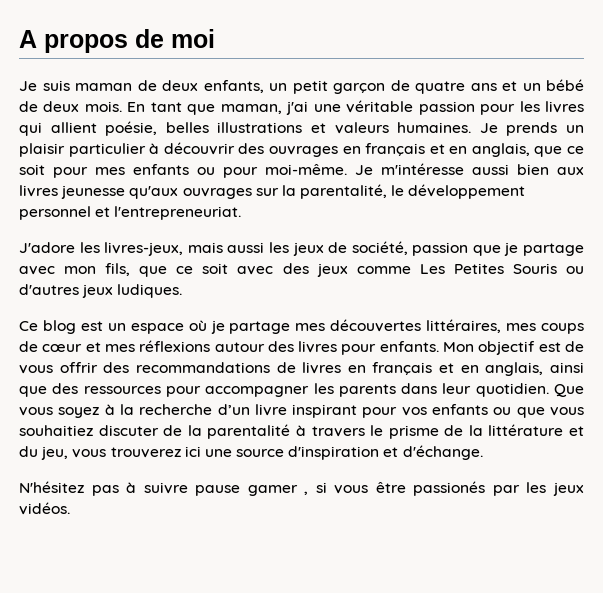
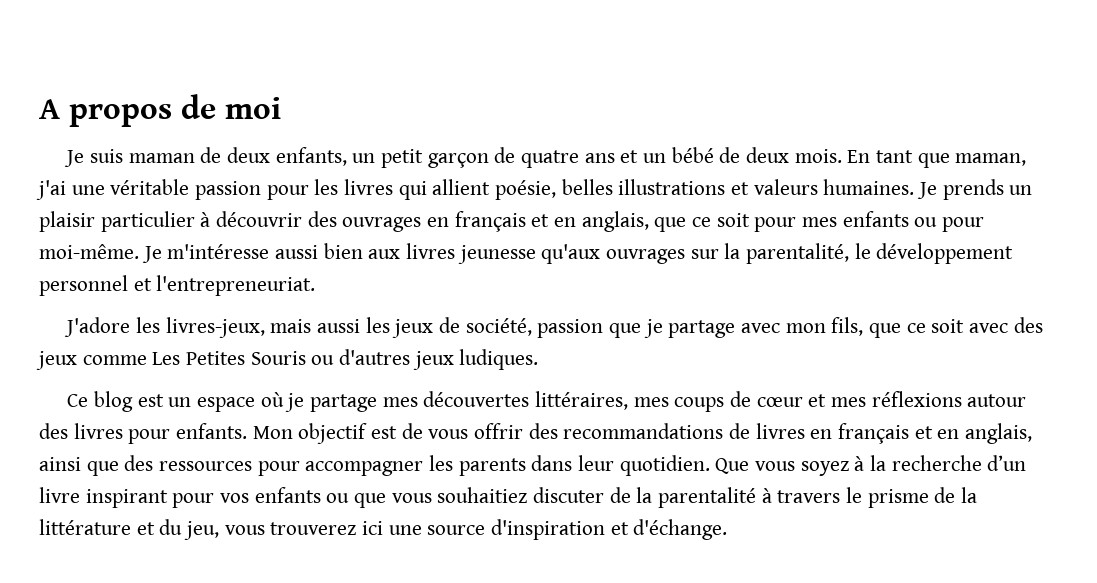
[19,481,585,496] [19,502,70,515] // N'hésitez pas à suivre pause gamer , si vous être passionés par les jeux vidéos. -> (728, 529) none

